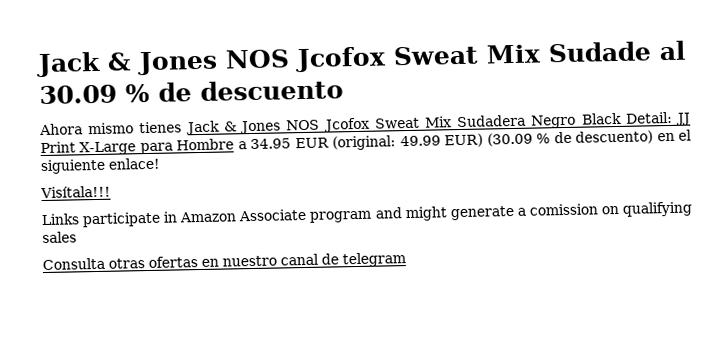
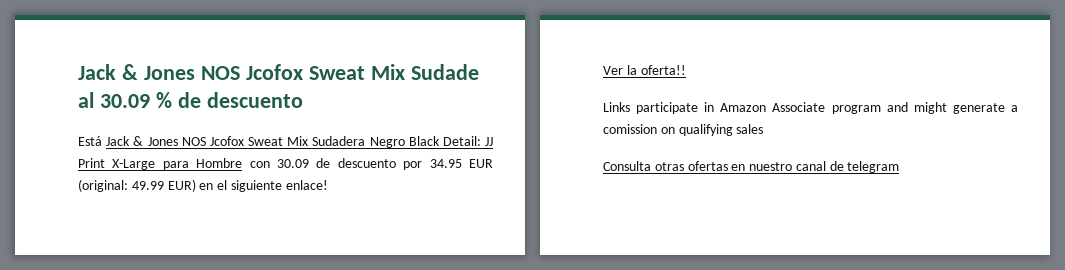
[39,121,183,136] Ahora mismo tienes -> [78,136,102,146] Está
[237,141,247,150] a -> [249,158,423,170] con 30.09 de descuento por
[486,130,654,147] (30.09 % de descuento) -> (196, 185) none
[40,185,111,199] Visítala!!! -> [603,65,686,75] Ver la oferta!!

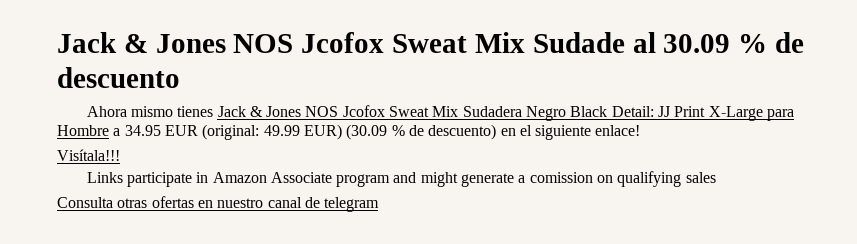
[78,136,102,146] Está -> [86,106,214,117] Ahora mismo tienes
[249,158,423,170] con 30.09 de descuento por -> [113,128,121,136] a
(196, 185) none -> [346,124,497,140] (30.09 % de descuento)
[603,65,686,75] Ver la oferta!! -> [57,149,120,161] Visítala!!!

